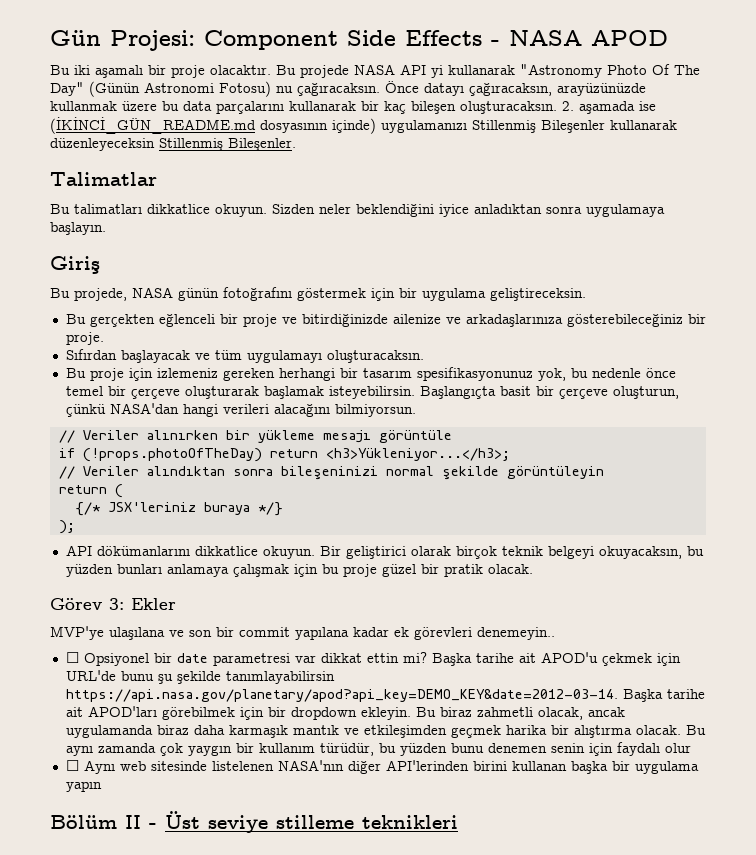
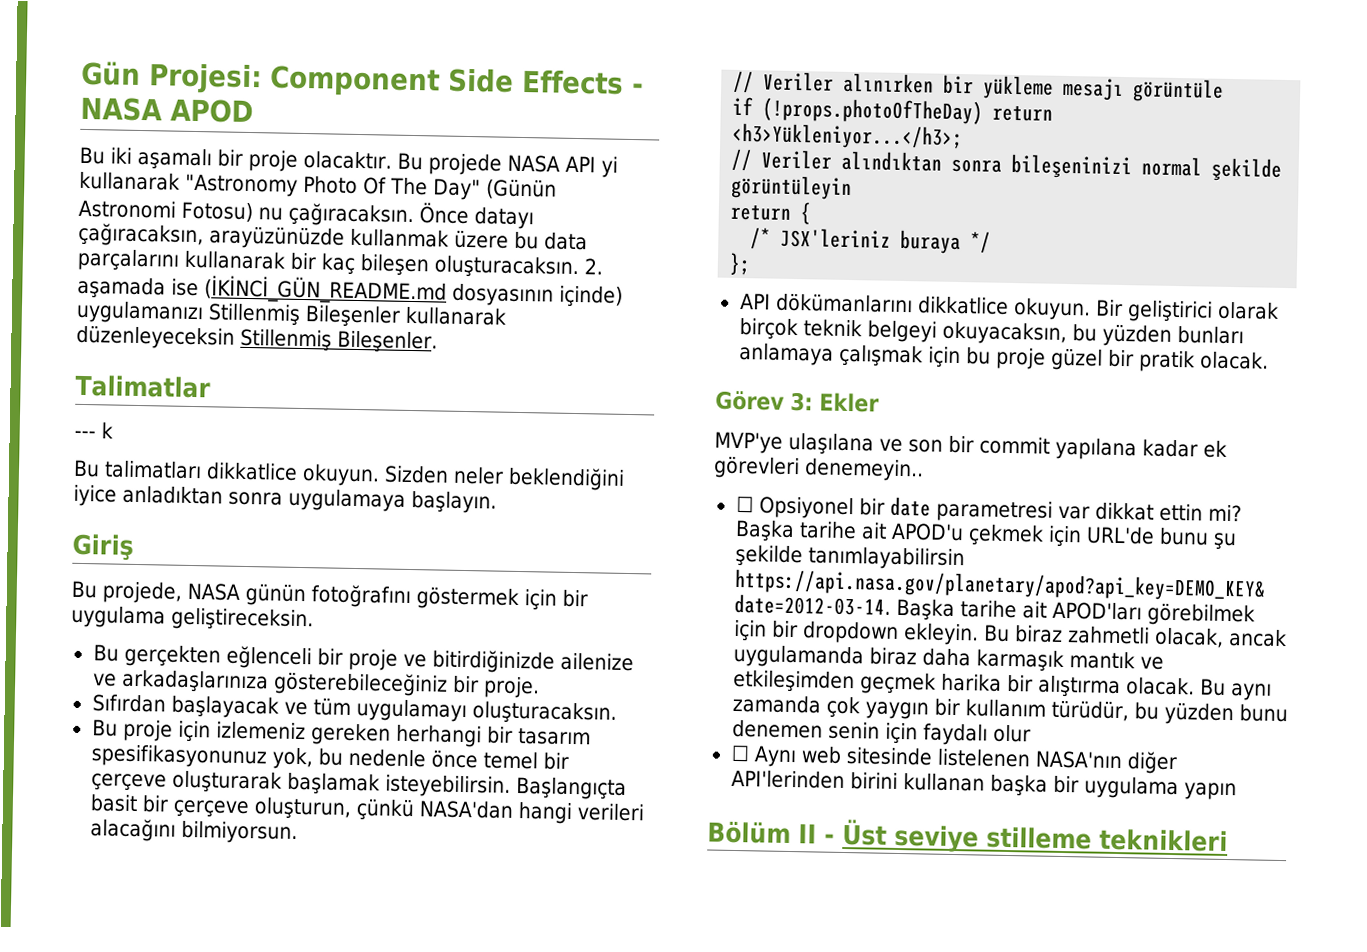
(157, 179) none -> [74,422,113,439] // --- k
[114,484,123,498] [74,502,283,516] [58,520,75,534] ( // {/* JSX'leriniz buraya */} // ); -> [800,202,813,225] [750,227,992,255] [729,252,752,276] { // /* JSX'leriniz buraya */ // };

